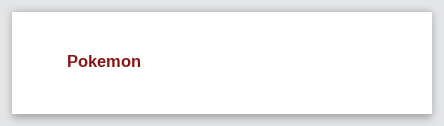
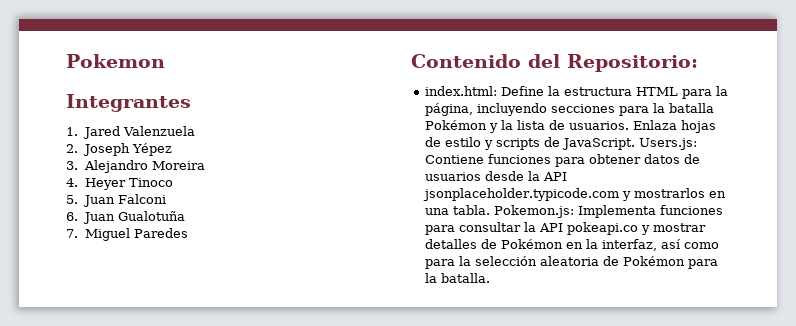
(141, 61) none -> [66,94,191,112] [66,126,196,139] [66,143,173,156] [66,160,205,173] [66,178,173,190] [66,194,166,207] [66,211,185,224] [66,228,188,241] [411,54,698,72] [425,86,729,99] [425,103,715,116] [425,120,717,133] [425,137,698,150] [425,154,701,167] [425,171,568,181] [423,188,727,201] [425,205,724,218] [425,222,707,235] [425,239,720,251] [425,256,719,269] [425,273,491,283] // Integrantes // 1. Jared Valenzuela // 2. Joseph Yépez // 3. Alejandro Moreira // 4. Heyer Tinoco // 5. Juan Falconi // 6. Juan Gualotuña // 7. Miguel Paredes // Contenido del Repositorio: // index.html: Define la estructura HTML para la página, incluyendo secciones para la batalla Pokémon y la lista de usuarios. Enlaza hojas de estilo y scripts de JavaScript. Users.js: Contiene funciones para obtener datos de usuarios desde la API jsonplaceholder.typicode.com y mostrarlos en una tabla. Pokemon.js: Implementa funciones para consultar la API pokeapi.co y mostrar detalles de Pokémon en la interfaz, así como para la selección aleatoria de Pokémon para la batalla.

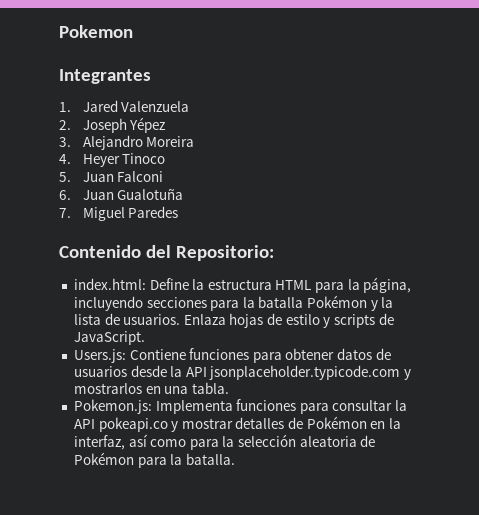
(636, 144) none -> (145, 338) //
(491, 210) none -> (229, 388) //

